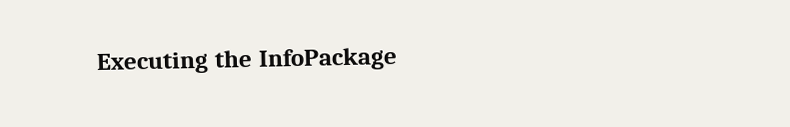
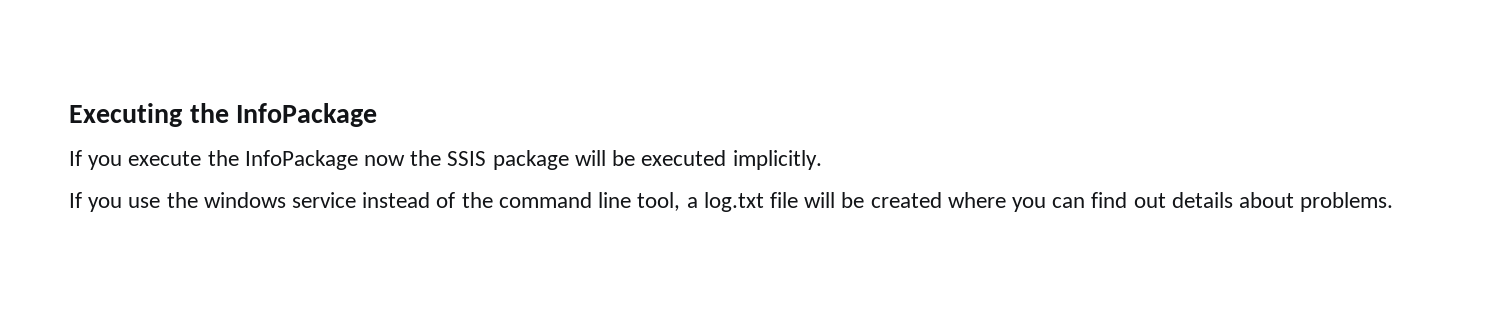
(398, 59) none -> [69,150,822,170] [69,192,1394,212] // If you execute the InfoPackage now the SSIS package will be executed implicitly. // If you use the windows service instead of the command line tool, a log.txt file will be created where you can find out details about problems.

